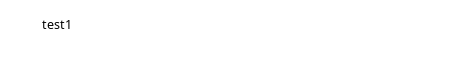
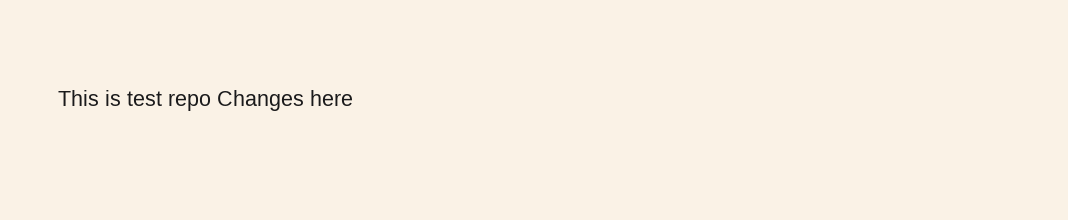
[42,20,72,29] test1 -> [58,90,353,111] This is test repo Changes here

